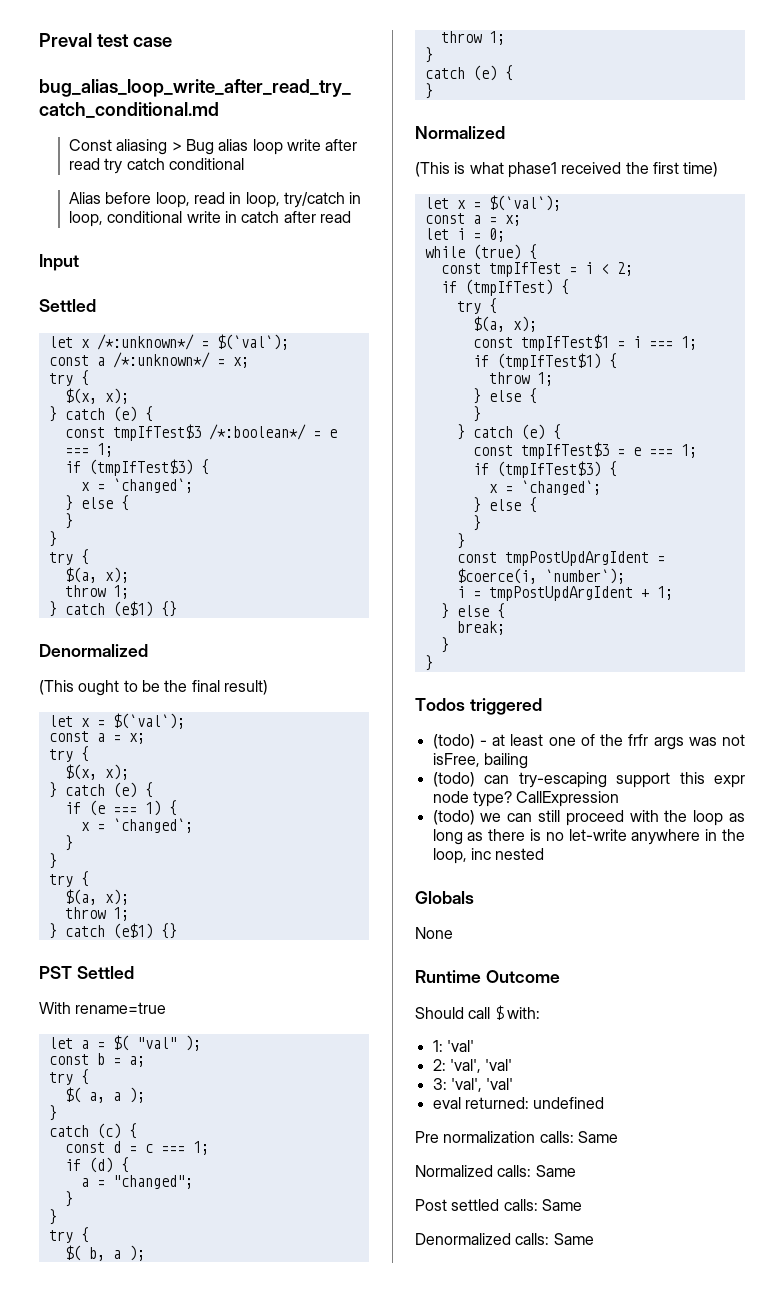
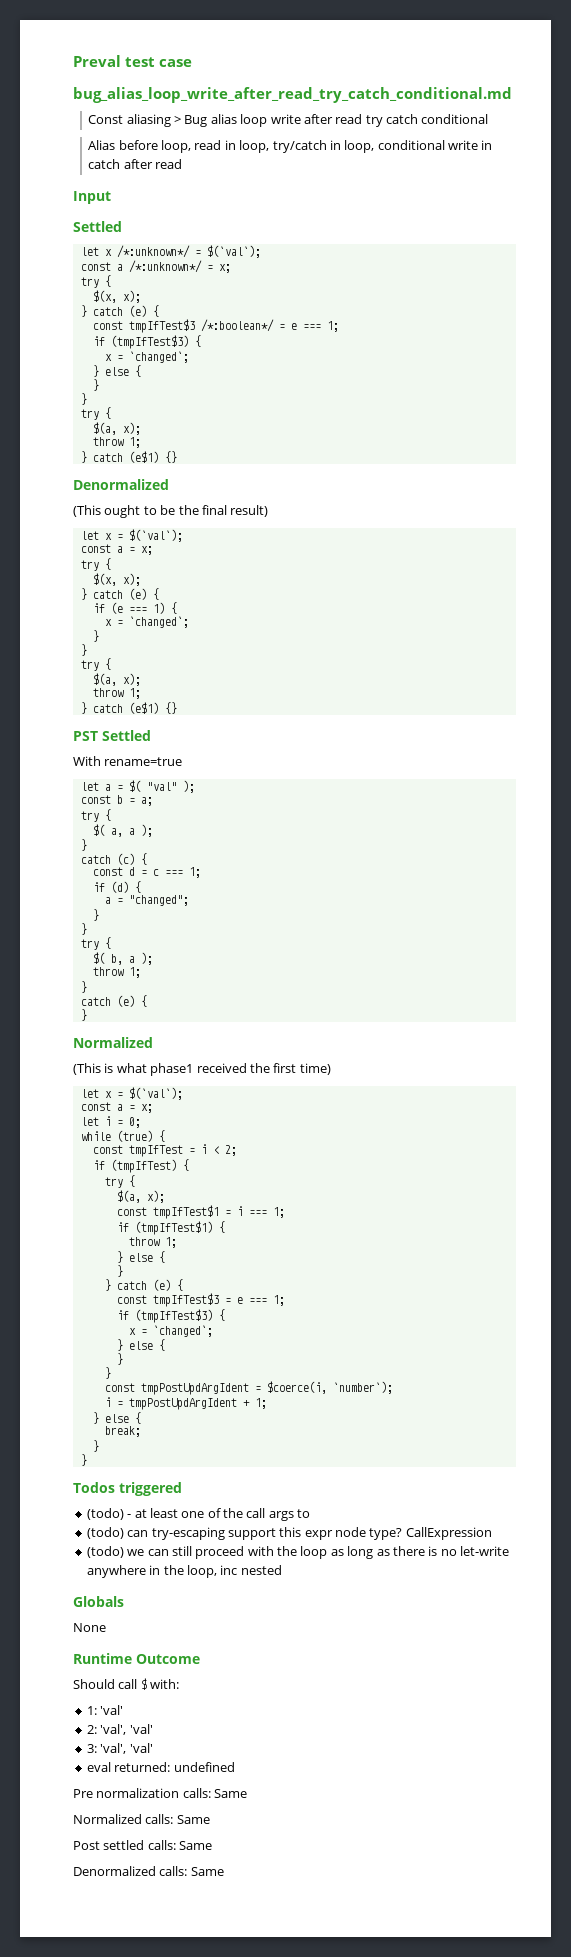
[628,734,745,750] [432,753,528,769] frfr args was not isFree, bailing -> [246,1508,311,1521] call args to

